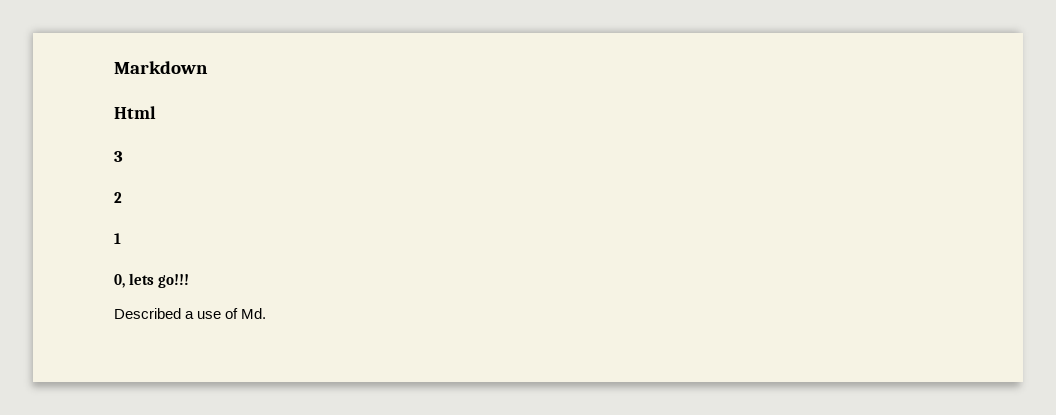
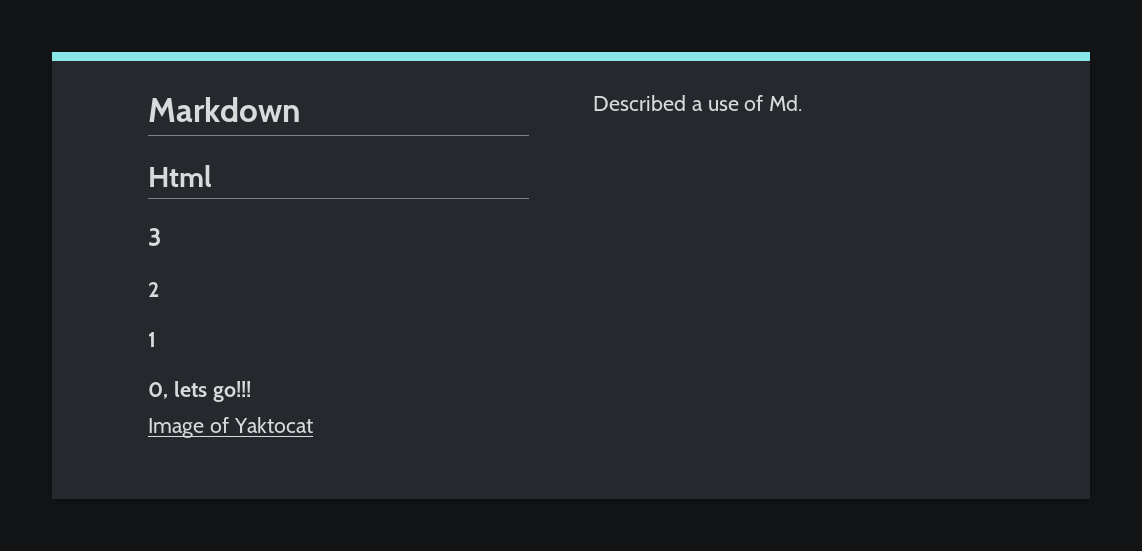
(190, 281) none -> [148,417,313,438] // Image of Yaktocat

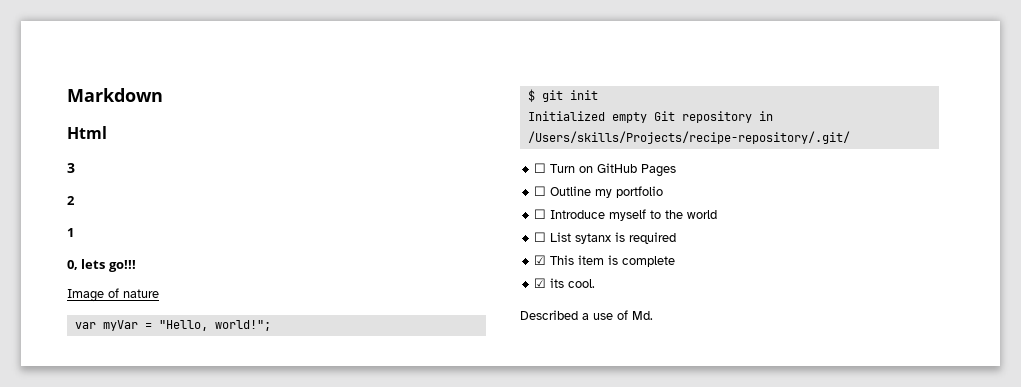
[233,417,313,433] Yaktocat -> [123,289,159,298] [74,320,271,331] [527,89,598,102] [527,111,773,123] [527,131,850,144] [534,163,677,177] [534,186,664,198] [534,209,718,221] [534,232,677,244] [534,255,676,267] [534,278,596,288] nature // var myVar = "Hello, world!"; // $ git init // Initialized empty Git repository in /Users/skills/Projects/recipe-repository/.git/ // ☐ Turn on GitHub Pages // ☐ Outline my portfolio // ☐ Introduce myself to the world // ☐ List sytanx is required // ☑ This item is complete // ☑ its cool.

